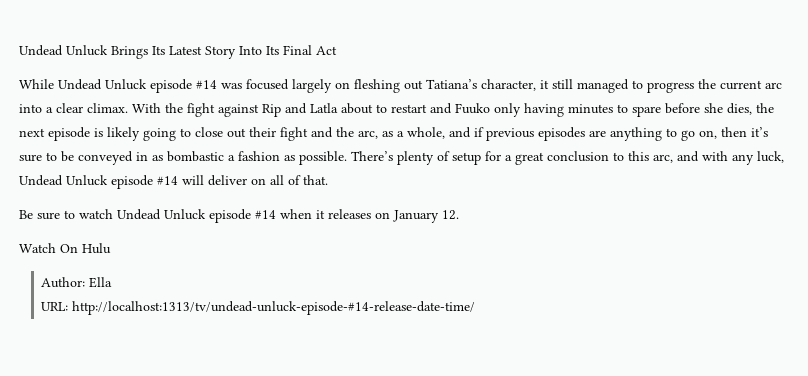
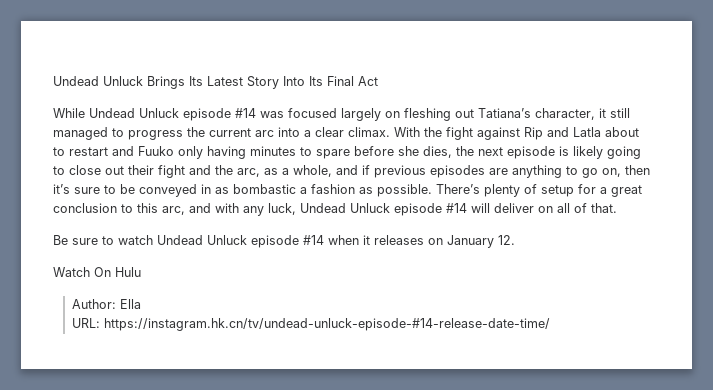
[72,301,476,315] http://localhost:1313/tv/undead-unluck-episode-#14-release-date-time/ -> [104,318,551,331] https://instagram.hk.cn/tv/undead-unluck-episode-#14-release-date-time/

